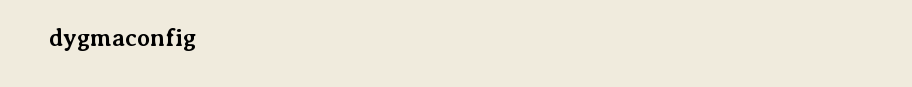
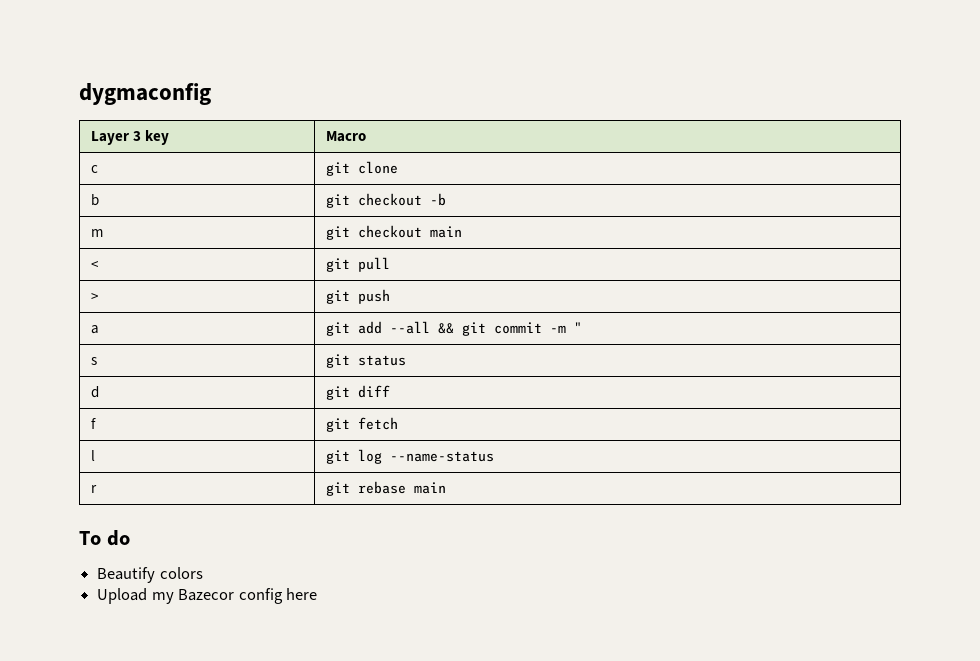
(196, 39) none -> [90,130,169,145] [325,131,366,142] [90,165,98,173] [325,161,398,176] [90,194,99,206] [325,193,446,208] [90,229,103,237] [325,225,462,240] [90,261,98,269] [325,257,390,272] [90,293,98,301] [325,289,390,304] [90,325,99,334] [325,321,582,336] [90,357,97,365] [325,354,406,368] [90,386,99,398] [325,385,390,400] [90,418,96,429] [325,417,398,432] [90,450,95,461] [325,449,494,464] [90,485,97,493] [325,481,446,496] [79,530,130,546] [97,567,203,583] [97,588,317,604] // Layer 3 key | Macro // c | git clone // b | git checkout -b // m | git checkout main // < | git pull // > | git push // a | git add --all && git commit -m " // s | git status // d | git diff // f | git fetch // l | git log --name-status // r | git rebase main // To do // Beautify colors // Upload my Bazecor config here

